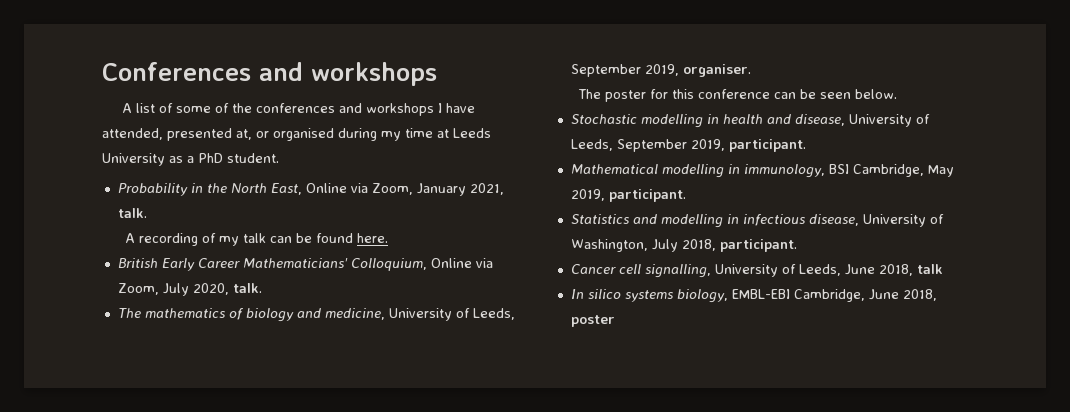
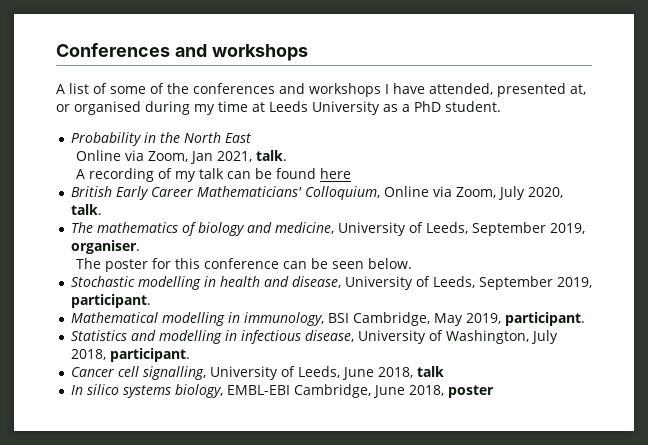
[270,183,466,196] East, Online via Zoom, January -> [224,133,251,143] [76,150,214,164] East // Online via Zoom, Jan
[356,233,388,243] here. -> [320,168,352,179] here

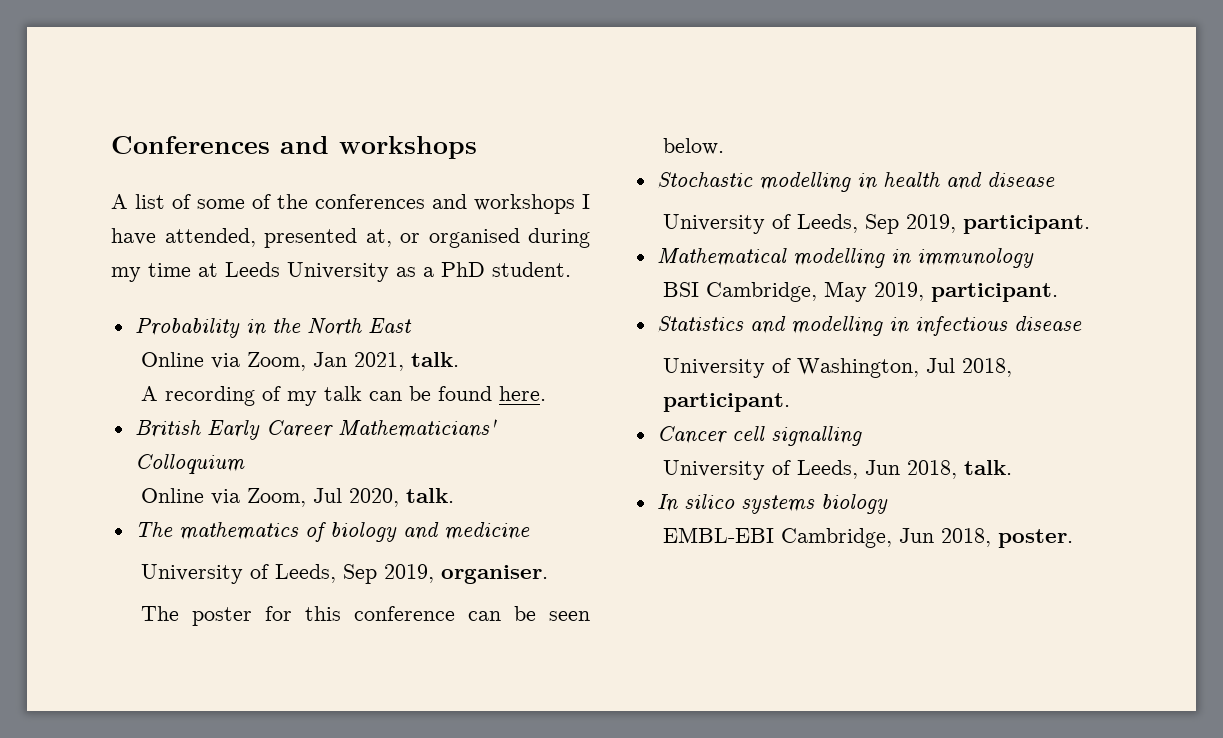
[320,168,352,179] here -> [498,386,546,401] here.
[304,186,525,200] Colloquium, Online via Zoom, July -> [134,454,245,475] [140,488,342,507] Colloquium // Online via Zoom, Jul
[274,222,546,236] medicine, University of Leeds, September -> [443,522,530,540] [140,564,377,584] medicine // University of Leeds, Sep
[291,276,553,290] disease, University of Leeds, September -> [986,172,1055,188] [662,214,899,234] disease // University of Leeds, Sep
[243,312,324,326] immunology, -> [916,248,1034,268] immunology //
[304,330,354,342] disease, -> [1013,316,1082,332] disease //
[530,330,558,344] July -> [925,358,955,373] Jul
[142,366,444,380] signalling, University of Leeds, June 2018, talk -> [770,426,862,446] [662,460,1012,480] signalling // University of Leeds, Jun 2018, talk.
[174,384,223,398] biology, -> [820,494,888,514] biology //
[372,385,494,398] June 2018, poster -> [898,528,1073,548] Jun 2018, poster.

